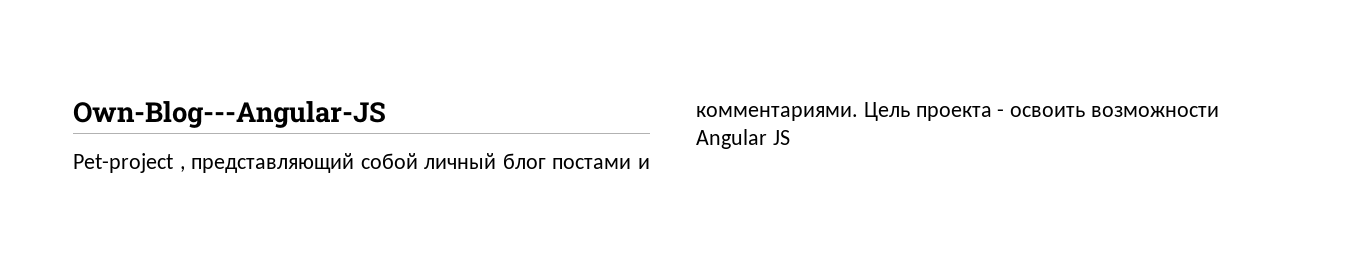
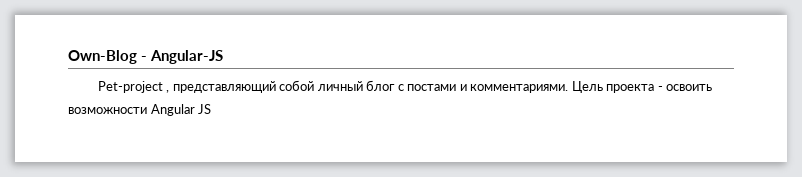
[73,101,386,128] Own-Blog---Angular-JS -> [68,50,224,64] Own-Blog - Angular-JS
(546, 161) none -> [397,84,404,91] c

